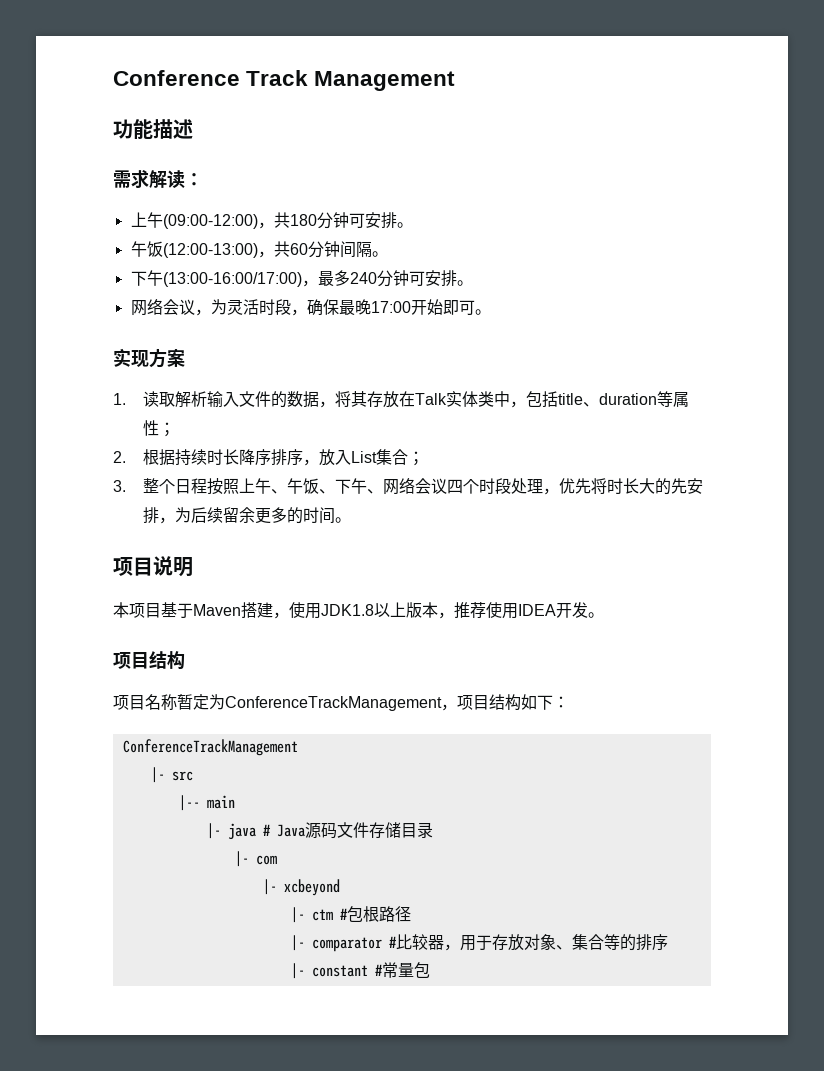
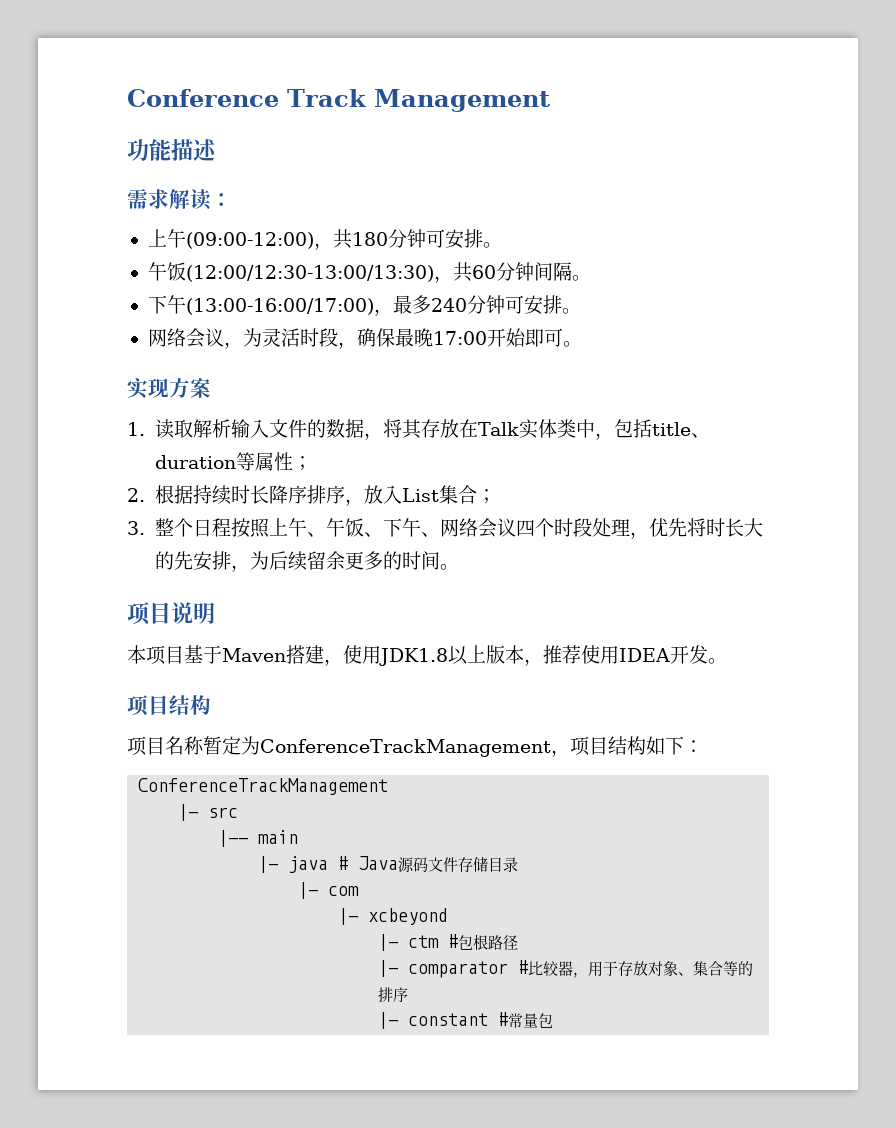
[162,243,258,258] (12:00-13:00) -> [185,265,434,282] (12:00/12:30-13:00/13:30)

